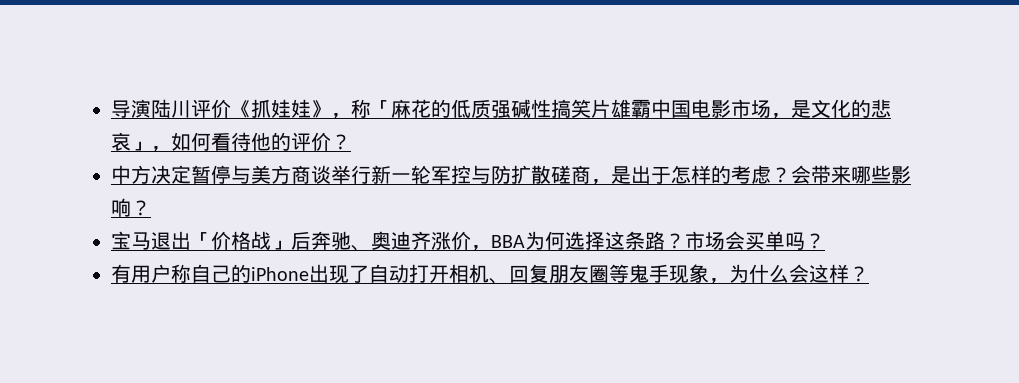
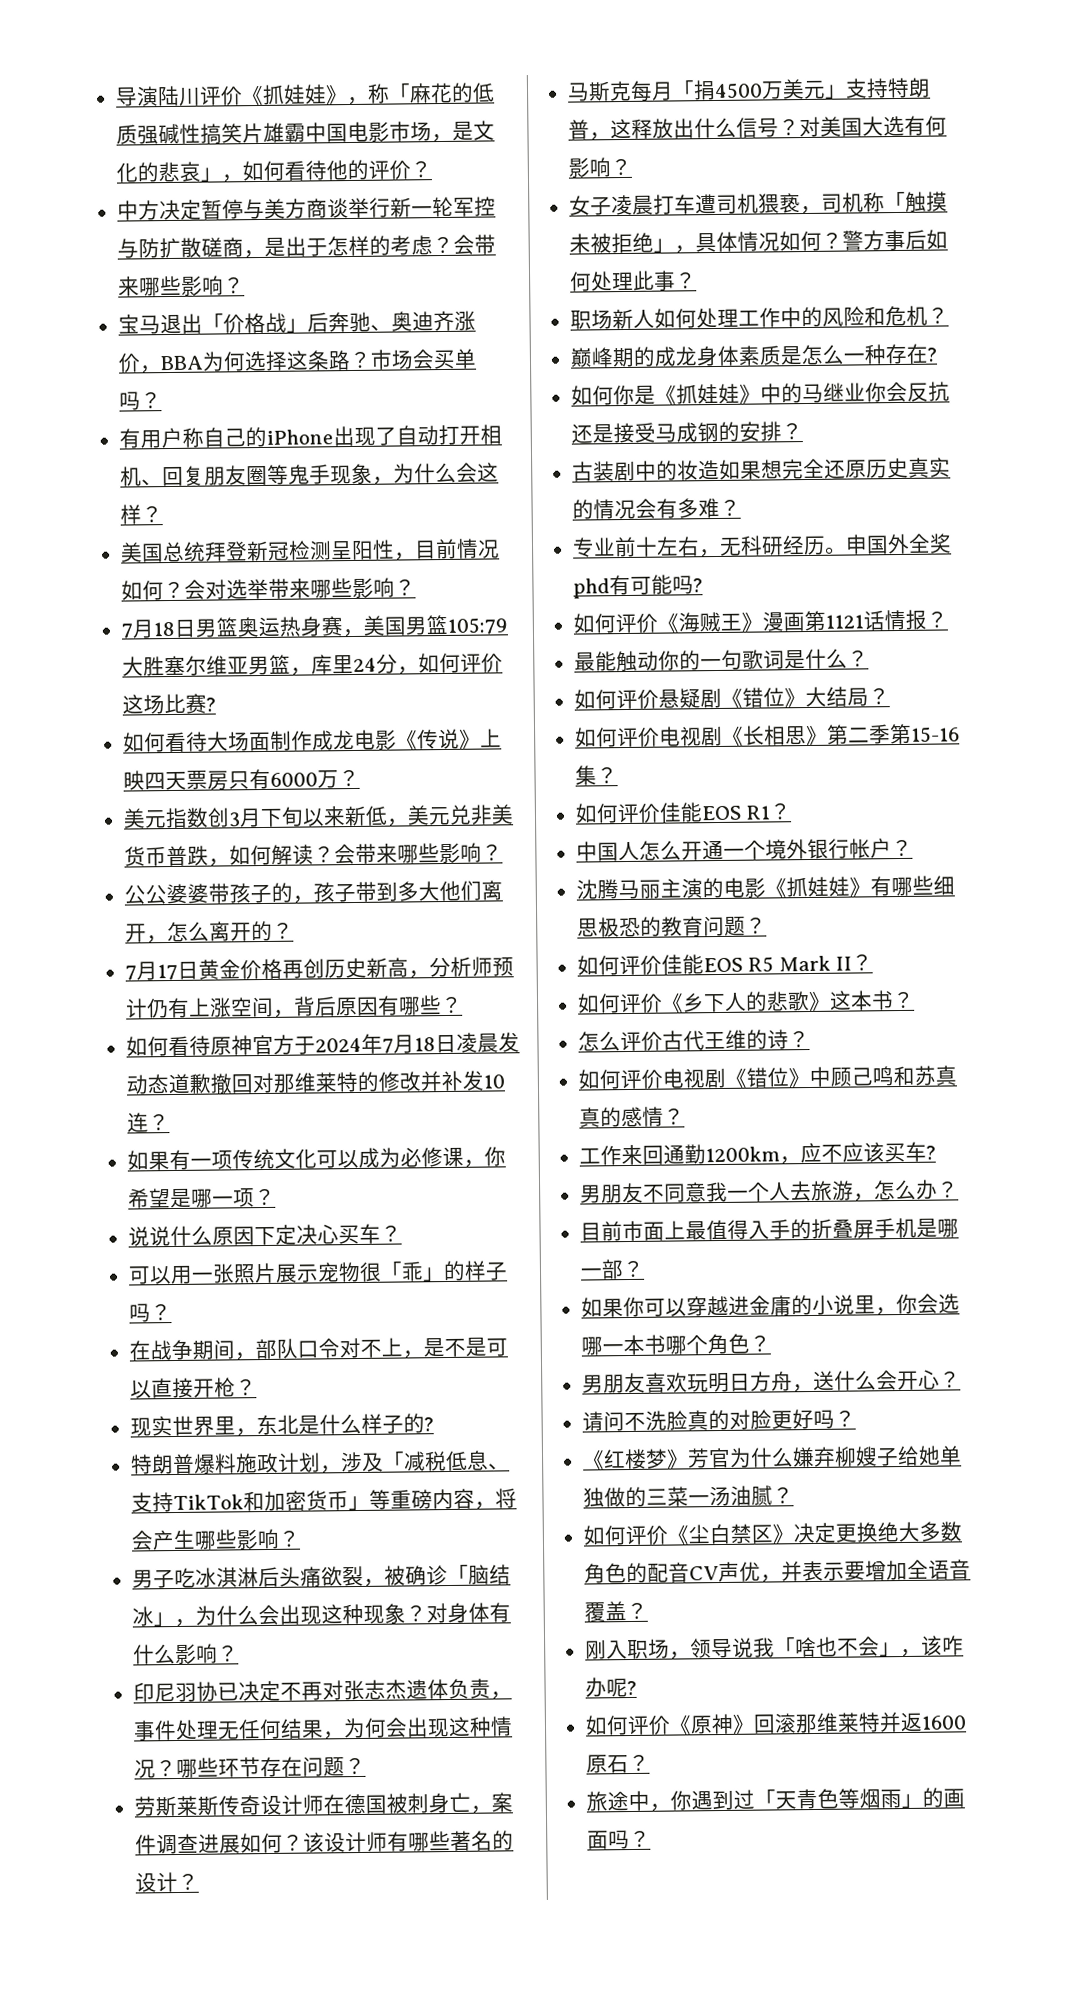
(869, 274) none -> [119,538,500,563] [120,577,416,601] [120,614,508,639] [121,652,503,677] [121,693,216,715] [122,728,502,753] [122,768,360,791] [122,804,514,829] [123,842,503,867] [123,880,503,905] [124,920,294,944] [124,956,514,981] [124,995,463,1019] [125,1032,520,1057] [125,1070,505,1095] [126,1112,170,1133] [126,1146,506,1171] [127,1188,276,1209] [127,1223,402,1247] [127,1260,508,1285] [128,1303,172,1323] [128,1337,508,1361] [129,1377,257,1399] [129,1413,434,1437] [129,1450,510,1475] [130,1488,517,1513] [130,1528,301,1551] [131,1564,511,1589] [131,1602,511,1628] [132,1643,239,1665] [132,1678,512,1703] [132,1716,513,1741] [133,1756,366,1779] [133,1792,513,1817] [134,1830,514,1855] [134,1872,199,1893] [566,77,931,102] [567,115,947,141] [567,157,632,178] [568,191,948,216] [568,229,948,254] [568,270,697,292] [569,305,949,330] [569,343,938,368] [570,381,950,406] [570,421,803,444] [571,457,951,482] [571,497,741,520] [571,533,952,558] [572,574,703,599] [572,609,948,634] [573,648,869,673] [573,686,890,710] [574,723,960,748] [574,765,618,786] [574,802,793,824] [575,838,913,862] [575,875,955,900] [576,915,767,938] [576,954,874,976] [576,990,915,1014] [577,1029,810,1052] [577,1065,957,1090] [578,1106,685,1128] [578,1141,936,1166] [579,1179,959,1204] [579,1217,959,1242] [579,1259,645,1280] [580,1293,960,1318] [580,1333,771,1356] [581,1369,961,1394] [581,1408,856,1432] [581,1445,962,1470] [582,1485,794,1508] [582,1521,962,1546] [583,1559,971,1584] [583,1601,648,1622] [584,1635,964,1660] [584,1677,637,1698] [584,1711,967,1736] [585,1754,650,1774] [585,1787,965,1812] [586,1830,651,1850] // 美国总统拜登新冠检测呈阳性，目前情况如何？会对选举带来哪些影响？ // 7月18日男篮奥运热身赛，美国男篮105:79大胜塞尔维亚男篮，库里24分，如何评价这场比赛? // 如何看待大场面制作成龙电影《传说》上映四天票房只有6000万？ // 美元指数创3月下旬以来新低，美元兑非美货币普跌，如何解读？会带来哪些影响？ // 公公婆婆带孩子的，孩子带到多大他们离开，怎么离开的？ // 7月17日黄金价格再创历史新高，分析师预计仍有上涨空间，背后原因有哪些？ // 如何看待原神官方于2024年7月18日凌晨发动态道歉撤回对那维莱特的修改并补发10连？ // 如果有一项传统文化可以成为必修课，你希望是哪一项？ // 说说什么原因下定决心买车？ // 可以用一张照片展示宠物很「乖」的样子吗？ // 在战争期间，部队口令对不上，是不是可以直接开枪？ // 现实世界里，东北是什么样子的? // 特朗普爆料施政计划，涉及「减税低息、支持TikTok和加密货币」等重磅内容，将会产生哪些影响？ // 男子吃冰淇淋后头痛欲裂，被确诊「脑结冰」，为什么会出现这种现象？对身体有什么影响？ // 印尼羽协已决定不再对张志杰遗体负责，事件处理无任何结果，为何会出现这种情况？哪些环节存在问题？ // 劳斯莱斯传奇设计师在德国被刺身亡，案件调查进展如何？该设计师有哪些著名的设计？ // 马斯克每月「捐4500万美元」支持特朗普，这释放出什么信号？对美国大选有何影响？ // 女子凌晨打车遭司机猥亵，司机称「触摸未被拒绝」，具体情况如何？警方事后如何处理此事？ // 职场新人如何处理工作中的风险和危机？ // 巅峰期的成龙身体素质是怎么一种存在? // 如何你是《抓娃娃》中的马继业你会反抗还是接受马成钢的安排？ // 古装剧中的妆造如果想完全还原历史真实的情况会有多难？ // 专业前十左右，无科研经历。申国外全奖phd有可能吗? // 如何评价《海贼王》漫画第1121话情报？ // 最能触动你的一句歌词是什么？ // 如何评价悬疑剧《错位》大结局？ // 如何评价电视剧《长相思》第二季第15-16集？ // 如何评价佳能EOS R1？ // 中国人怎么开通一个境外银行帐户？ // 沈腾马丽主演的电影《抓娃娃》有哪些细思极恐的教育问题？ // 如何评价佳能EOS R5 Mark II？ // 如何评价《乡下人的悲歌》这本书？ // 怎么评价古代王维的诗？ // 如何评价电视剧《错位》中顾己鸣和苏真真的感情？ // 工作来回通勤1200km，应不应该买车? // 男朋友不同意我一个人去旅游，怎么办？ // 目前市面上最值得入手的折叠屏手机是哪一部？ // 如果你可以穿越进金庸的小说里，你会选哪一本书哪个角色？ // 男朋友喜欢玩明日方舟，送什么会开心？ // 请问不洗脸真的对脸更好吗？ // 《红楼梦》芳官为什么嫌弃柳嫂子给她单独做的三菜一汤油腻？ // 如何评价《尘白禁区》决定更换绝大多数角色的配音CV声优，并表示要增加全语音覆盖？ // 刚入职场，领导说我「啥也不会」，该咋办呢? // 如何评价《原神》回滚那维莱特并返1600原石？ // 旅途中，你遇到过「天青色等烟雨」的画面吗？

